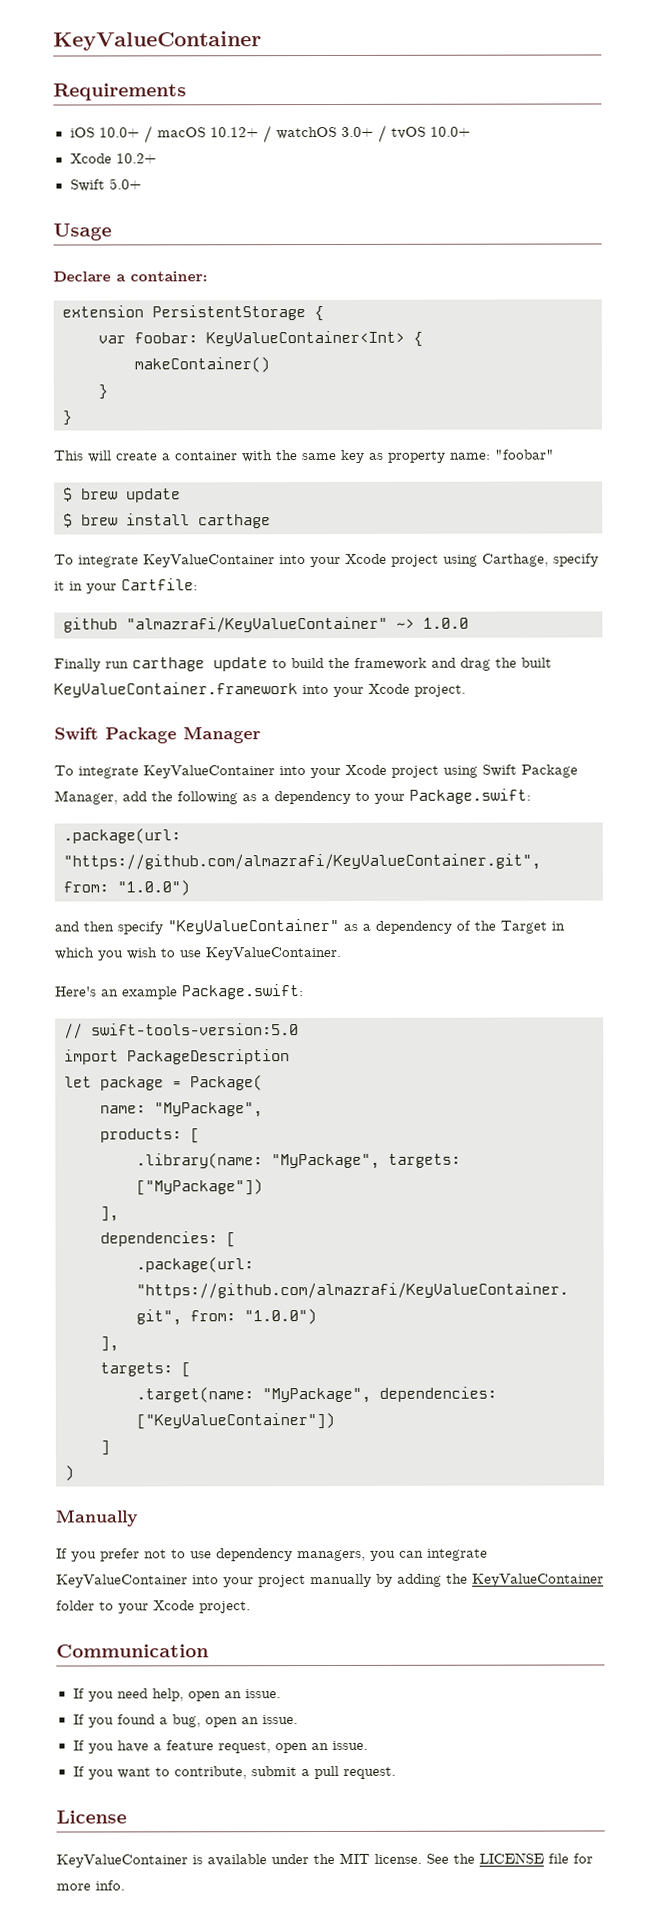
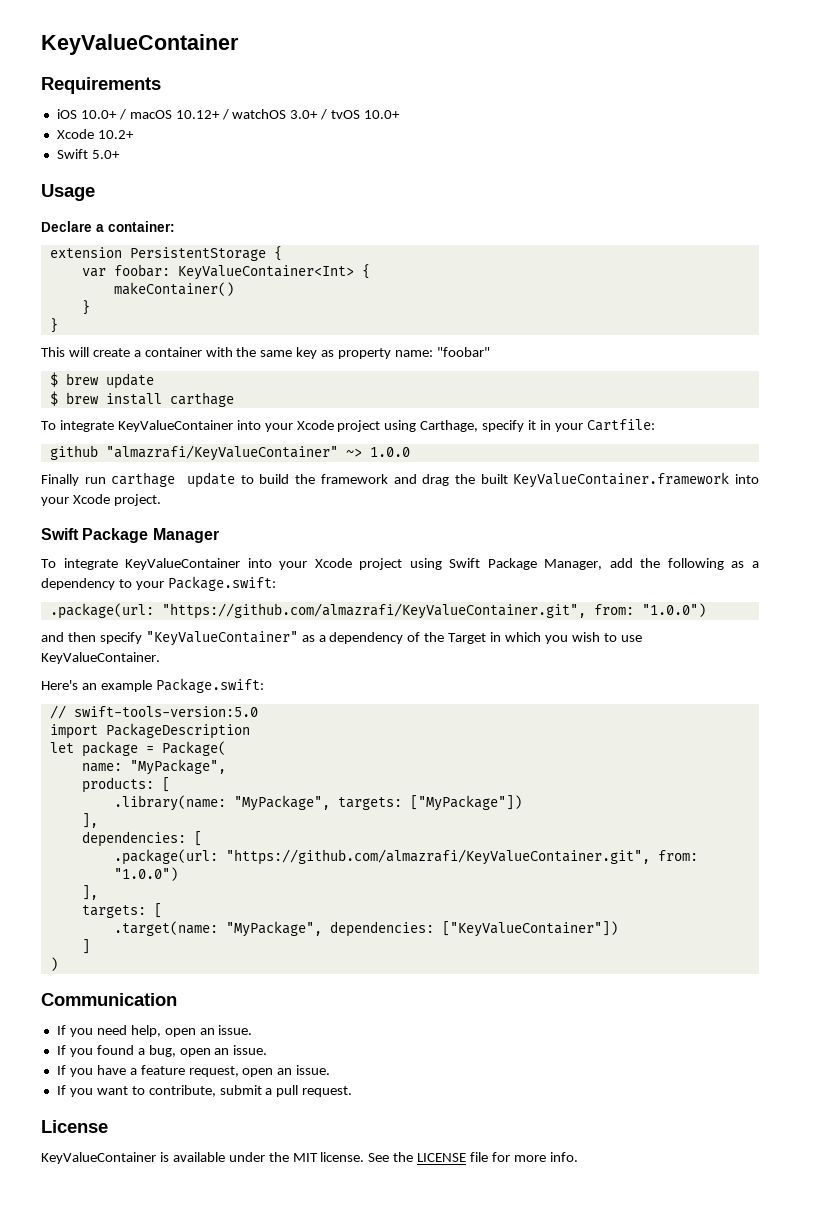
[56,1509,138,1527] [56,1548,488,1562] [56,1573,604,1588] [56,1600,251,1614] // Manually // If you prefer not to use dependency managers, you can integrate KeyValueContainer into your project manually by adding the KeyValueContainer folder to your Xcode project. -> (58, 964) none

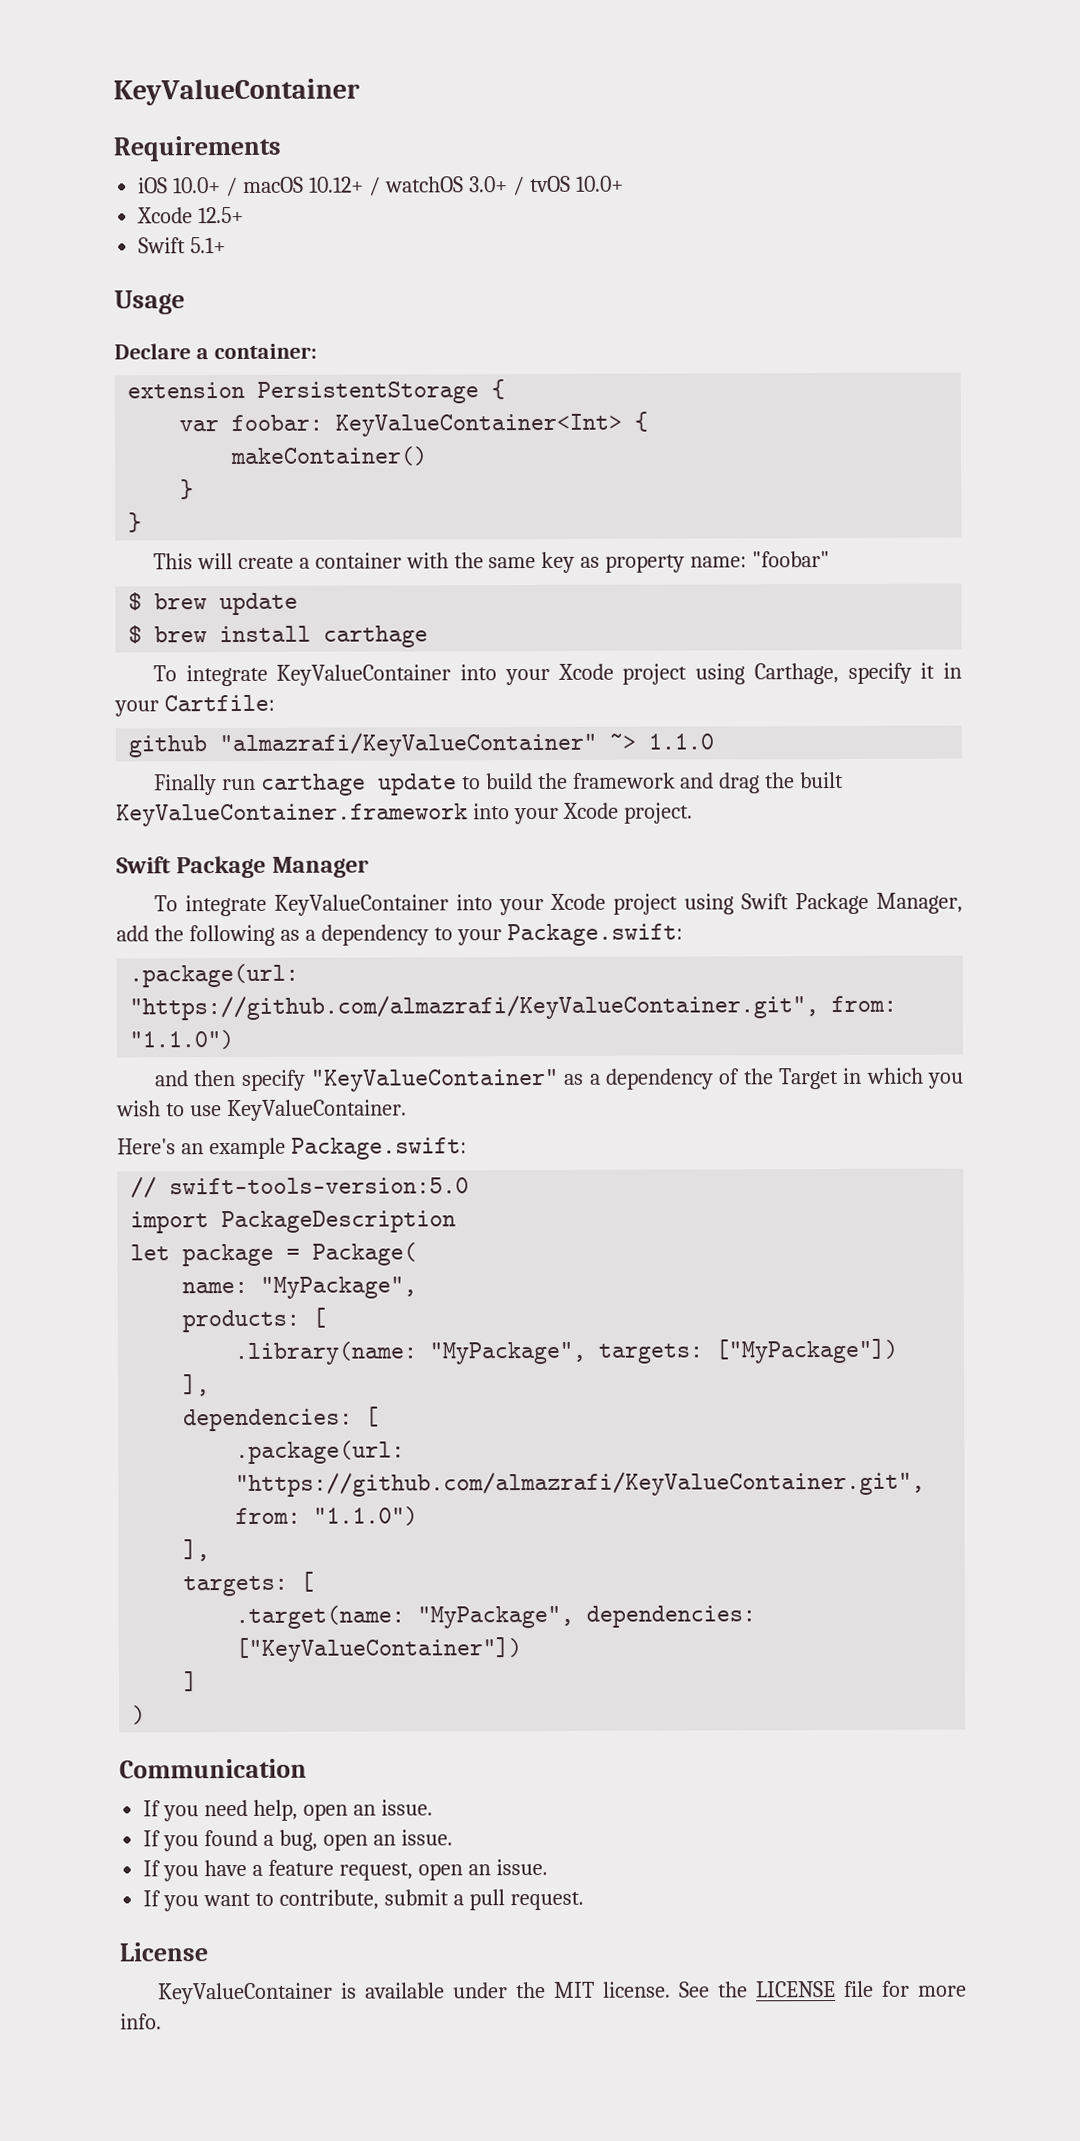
[97,130,134,139] [56,149,120,159] 10.2+ // Swift 5.0+ -> [198,206,245,224] [138,237,227,254] 12.5+ // Swift 5.1+
[369,447,410,457] 1.0.0 -> [648,733,715,750] 1.1.0
[641,603,706,617] "1.0.0") -> [129,1030,235,1050] "1.1.0")
[113,867,178,881] "1.0.0") -> [313,1506,419,1526] "1.1.0")

